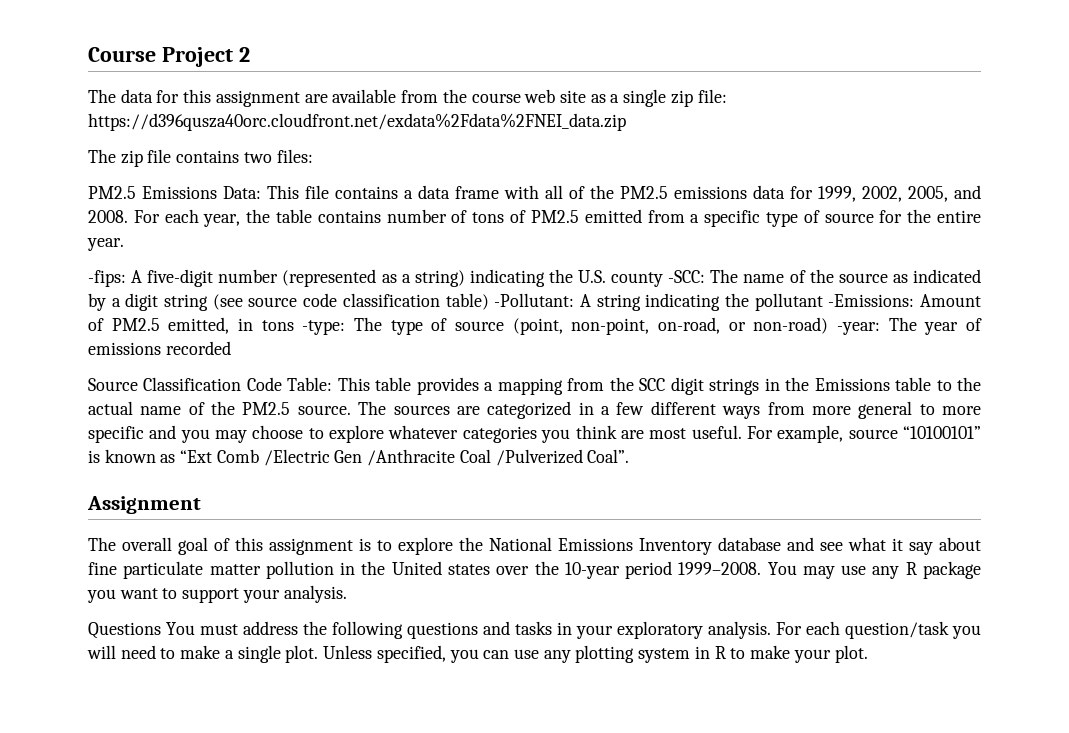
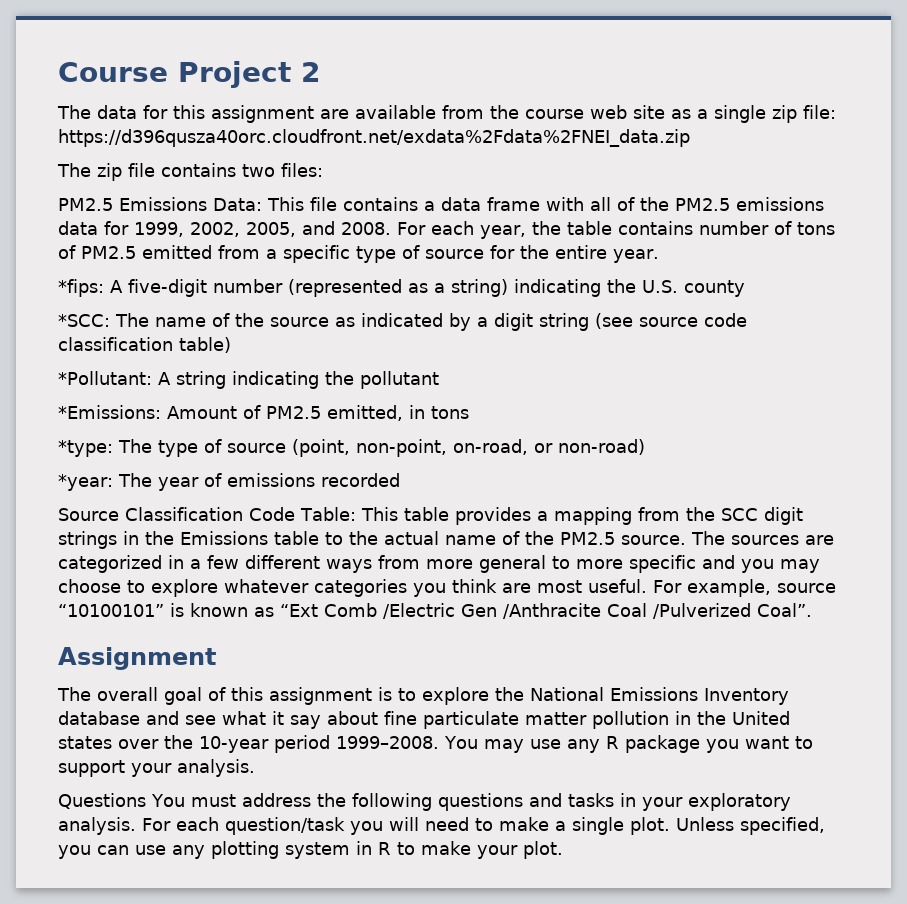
[88,270,126,287] -fips: -> [58,279,104,297] *fips:
[668,270,706,283] -SCC: -> [58,314,110,327] // *SCC:
[494,293,575,307] -Pollutant: -> [58,371,152,385] // *Pollutant:
[828,294,915,307] -Emissions: -> [58,405,161,419] // *Emissions:
[302,320,346,335] -type: -> [58,440,113,457] // *type:
[837,322,880,335] -year: -> [58,474,113,491] // *year:

